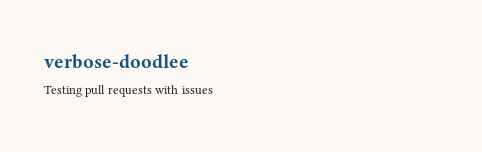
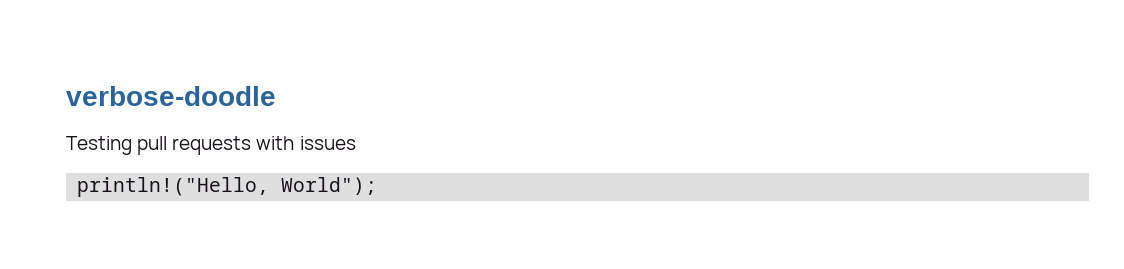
[44,54,189,69] verbose-doodlee -> [66,86,276,106] verbose-doodle
(213, 90) none -> [77,177,378,197] // println!("Hello, World");

